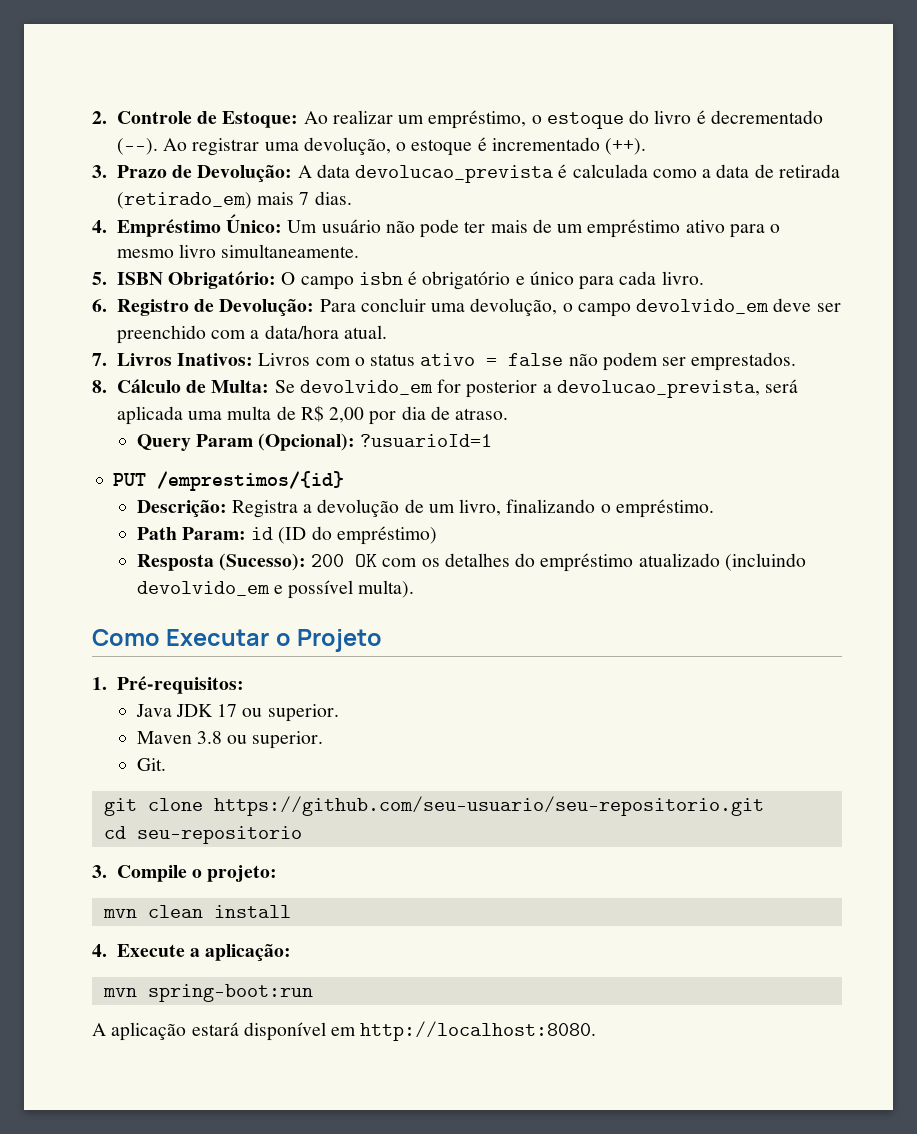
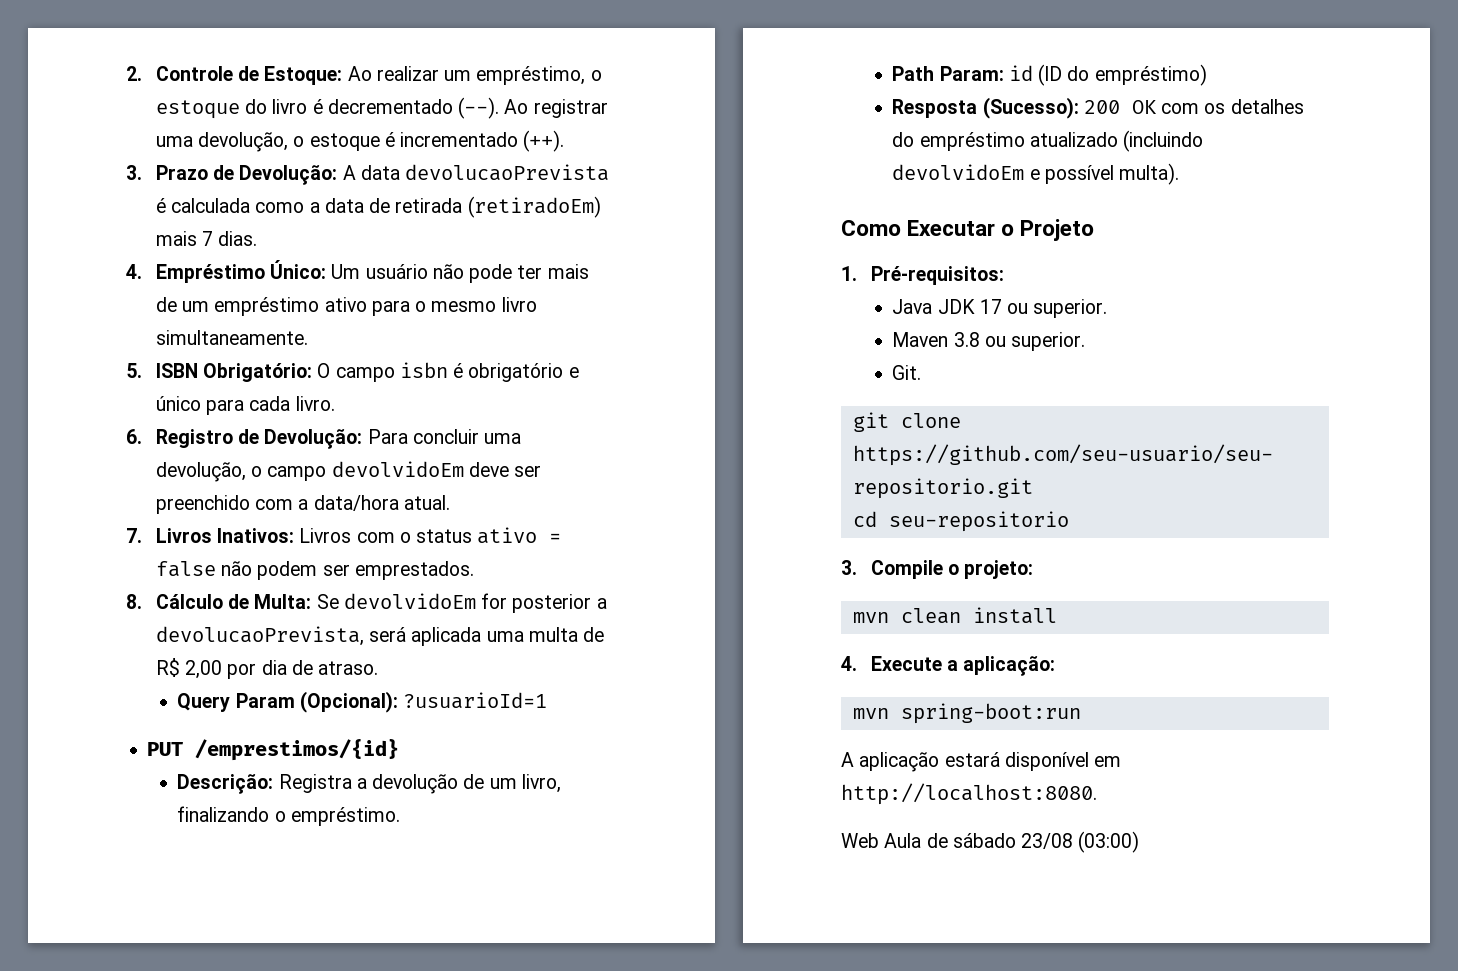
[355,165,554,183] devolucao_prevista -> [405,164,610,181] devolucaoPrevista
[116,192,252,209] (retirado_em) -> [467,196,601,218] (retiradoEm)
[636,299,770,314] devolvido_em -> [331,461,464,477] devolvidoEm
[299,380,433,395] devolvido_em -> [343,593,476,609] devolvidoEm
[556,380,760,398] devolucao_prevista, -> [155,626,364,646] devolucaoPrevista,
[136,581,270,596] devolvido_em -> [892,164,1025,180] devolvidoEm
(597, 1031) none -> [841,831,1140,853] // Web Aula de sábado 23/08 (03:00)

